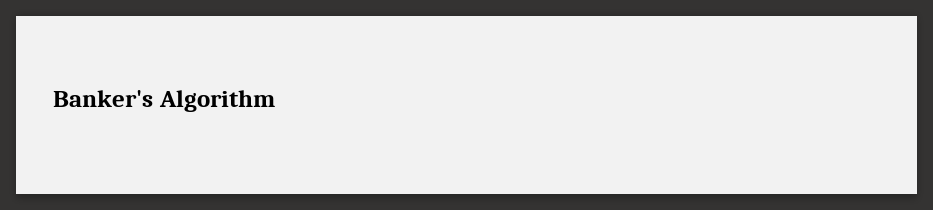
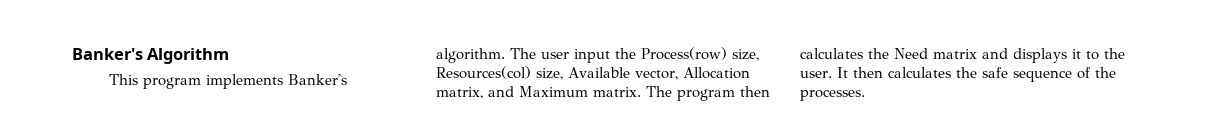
(275, 101) none -> [109,74,348,89] [436,47,759,63] [436,66,750,80] [436,86,770,101] [800,48,1125,63] [800,67,1116,82] [800,89,865,101] // This program implements Banker's algorithm. The user input the Process(row) size, Resources(col) size, Available vector, Allocation matrix, and Maximum matrix. The program then calculates the Need matrix and displays it to the user. It then calculates the safe sequence of the processes.

